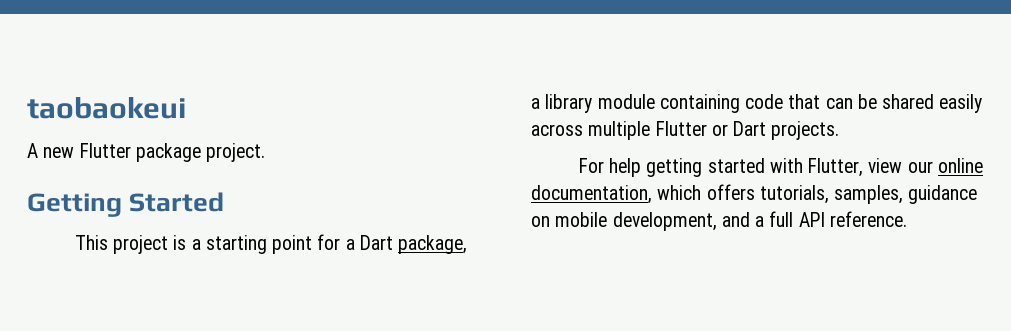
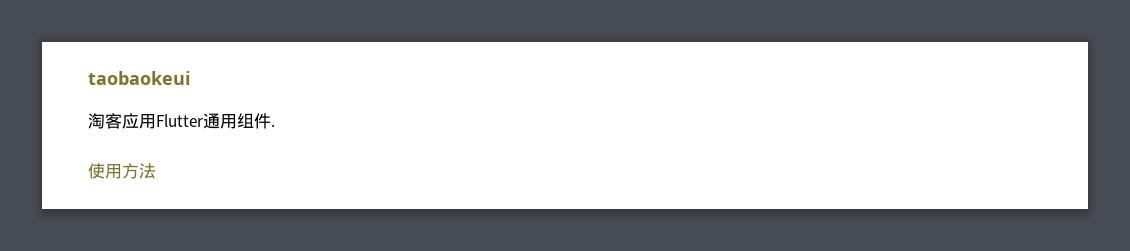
[27,143,266,162] [27,192,225,217] [74,234,468,254] [531,94,983,113] [531,121,840,140] [578,158,984,177] [531,184,978,204] [531,211,907,231] A new Flutter package project. // Getting Started // This project is a starting point for a Dart package, a library module containing code that can be shared easily across multiple Flutter or Dart projects. // For help getting started with Flutter, view our online documentation, which offers tutorials, samples, guidance on mobile development, and a full API reference. -> [88,113,275,129] [88,163,156,179] 淘客应用Flutter通用组件. // 使用方法

